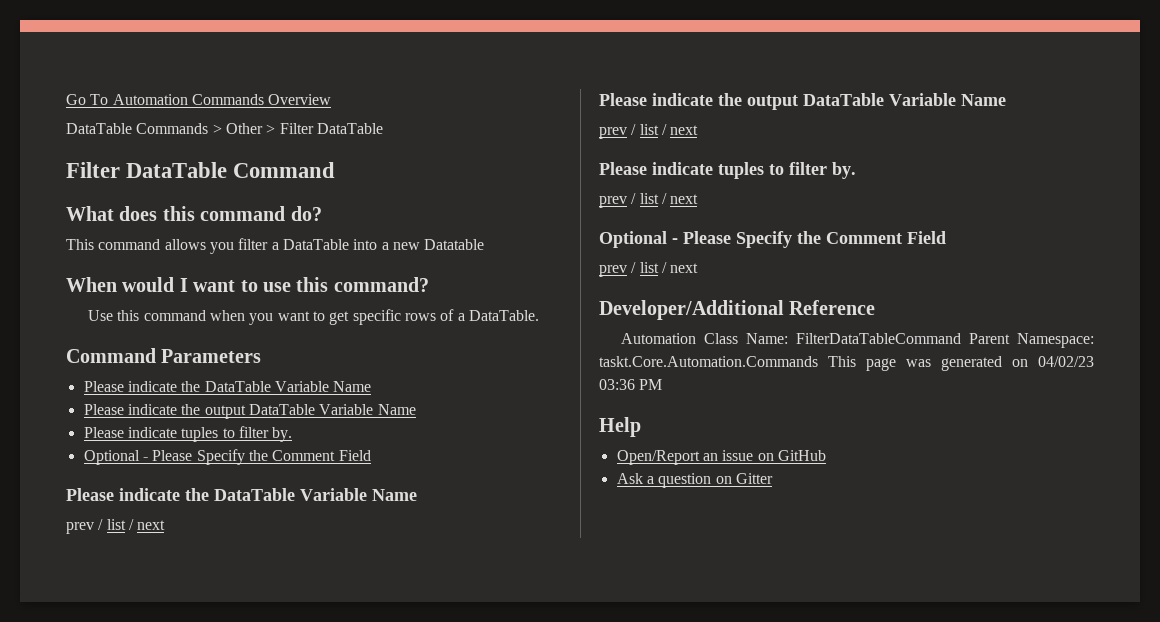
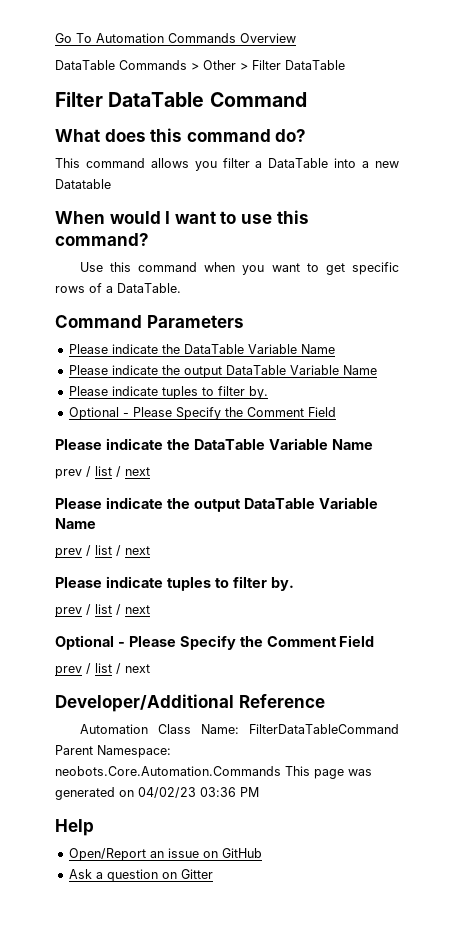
[599,356,818,367] taskt.Core.Automation.Commands -> [55,766,281,776] neobots.Core.Automation.Commands

